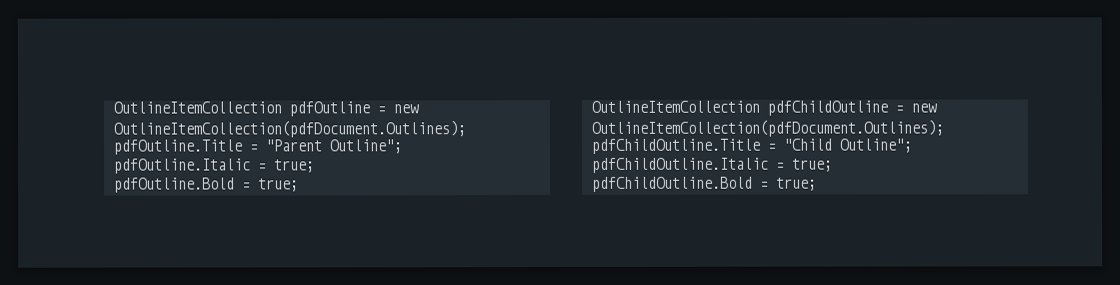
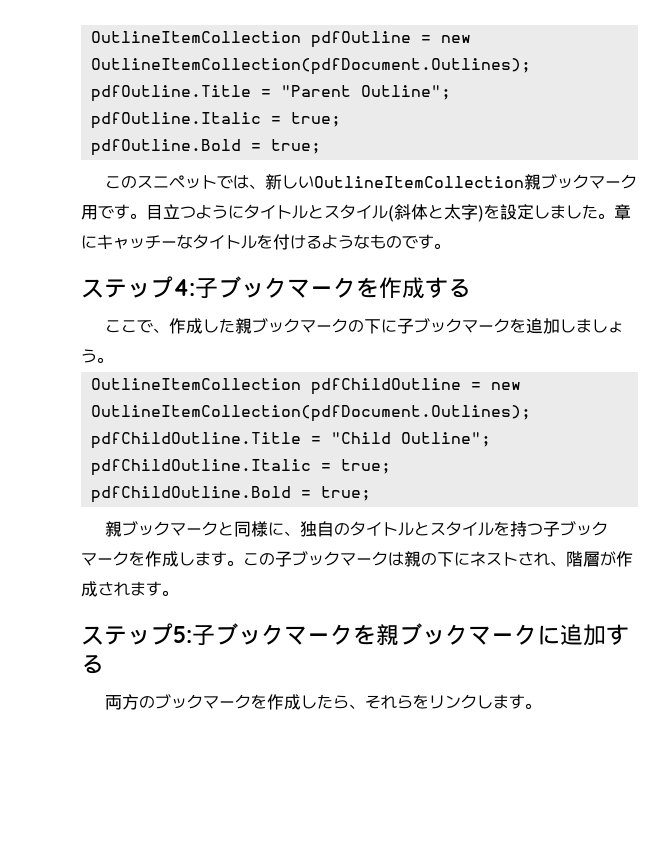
(299, 185) none -> [104,174,637,190] [81,204,631,222] [81,234,450,250] [81,276,471,299] [104,318,624,334] [81,349,113,363] // このスニペットでは、新しいOutlineItemCollection親ブックマーク用です。目立つようにタイトルとスタイル(斜体と太字)を設定しました。章にキャッチーなタイトルを付けるようなものです。 // ステップ4:子ブックマークを作成する // ここで、作成した親ブックマークの下に子ブックマークを追加しましょう。
(817, 184) none -> [104,521,608,537] [81,551,633,567] [81,581,178,597] [81,623,629,646] [81,654,104,674] [104,694,541,710] // 親ブックマークと同様に、独自のタイトルとスタイルを持つ子ブックマークを作成します。この子ブックマークは親の下にネストされ、階層が作成されます。 // ステップ5:子ブックマークを親ブックマークに追加する // 両方のブックマークを作成したら、それらをリンクします。

